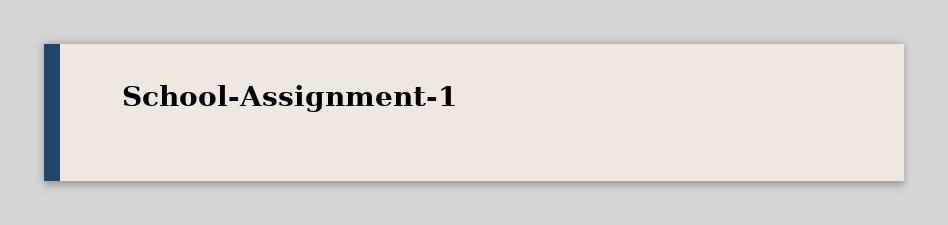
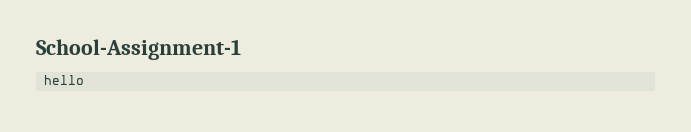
(457, 98) none -> [44,75,85,85] // hello

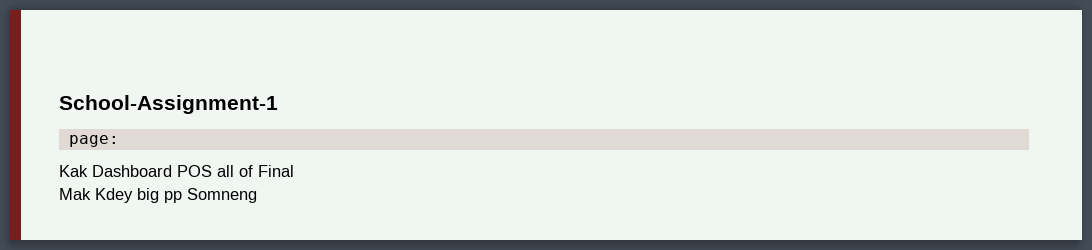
[44,75,85,85] hello -> [68,135,119,147] [59,165,294,177] [59,188,257,203] page: // Kak Dashboard POS all of Final // Mak Kdey big pp Somneng

